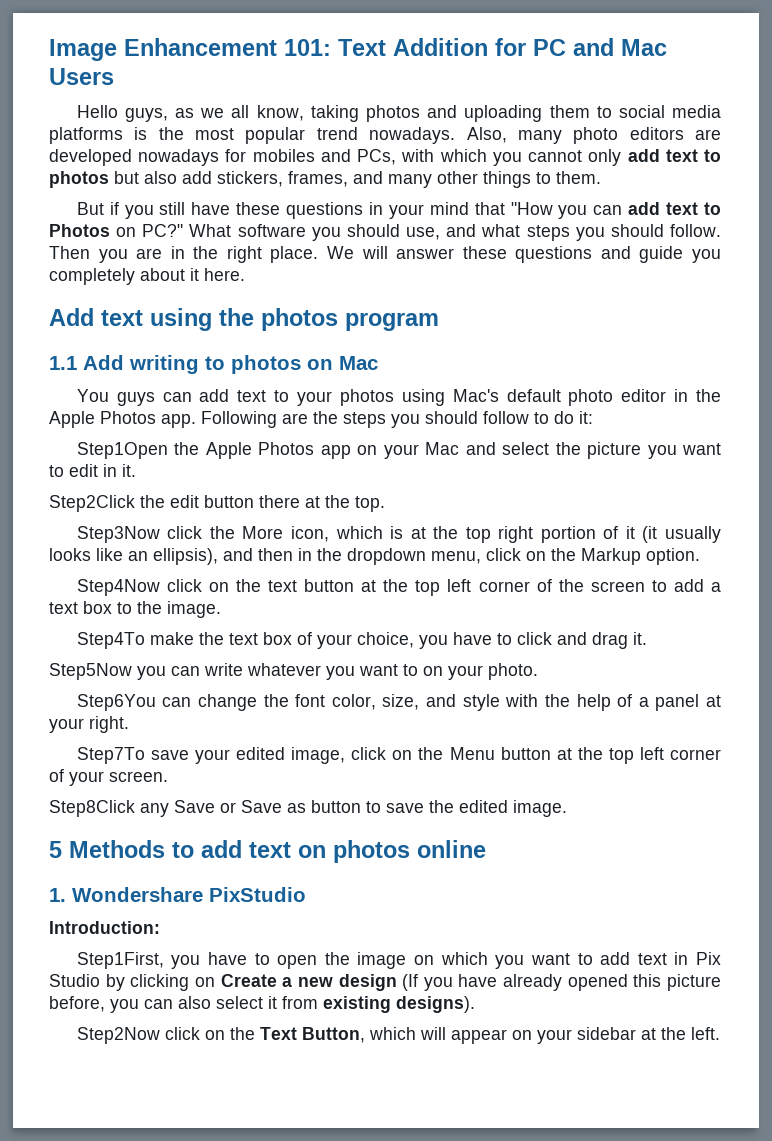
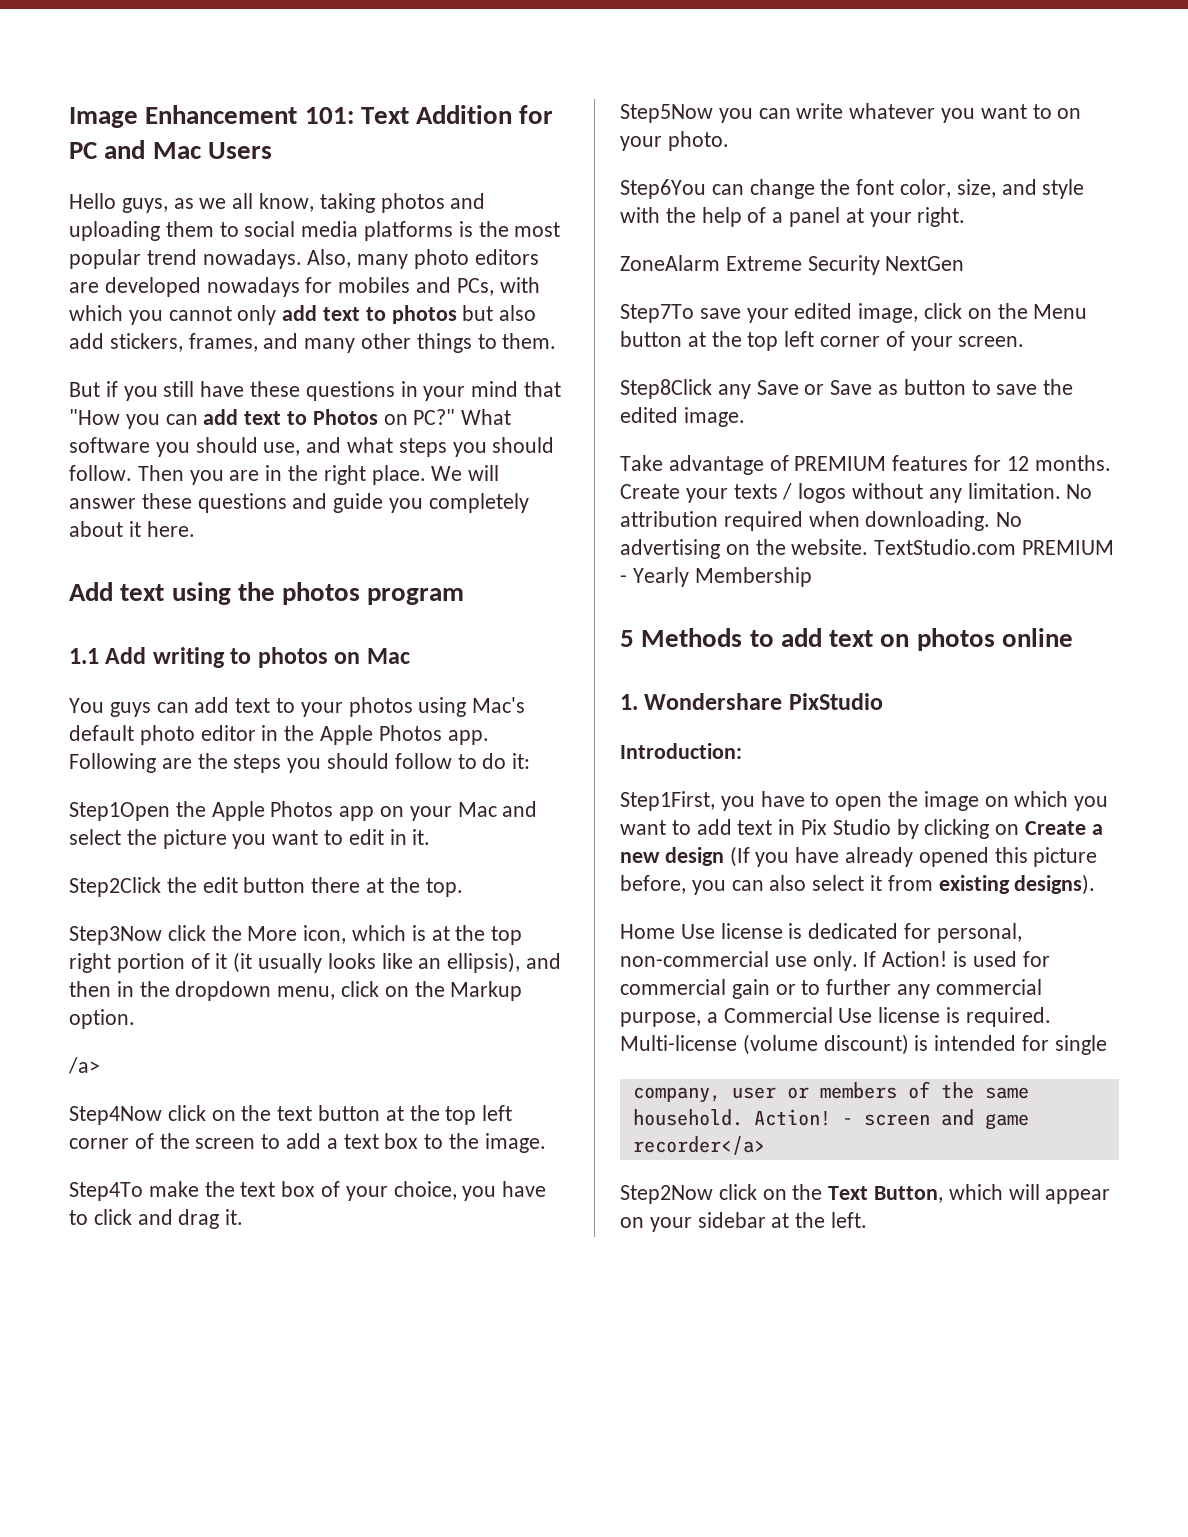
(700, 556) none -> [68,1057,100,1074] // /a>
(129, 724) none -> [620,255,965,275] // ZoneAlarm Extreme Security NextGen
(567, 808) none -> [620,455,1111,475] [620,483,1093,503] [620,511,1023,531] [620,539,1115,559] [620,567,812,587] // Take advantage of PREMIUM features for 12 months. Create your texts / logos without any limitation. No attribution required when downloading. No advertising on the website. TextStudio.com PREMIUM - Yearly Membership
(475, 1004) none -> [620,923,1022,943] [620,951,1050,971] [620,979,1042,999] [620,1007,1051,1027] [620,1034,1107,1055] [632,1081,1029,1103] [632,1109,1029,1130] [632,1136,765,1155] // Home Use license is dedicated for personal, non-commercial use only. If Action! is used for commercial gain or to further any commercial purpose, a Commercial Use license is required. Multi-license (volume discount) is intended for single // company, user or members of the same household. Action! - screen and game recorder</a>

